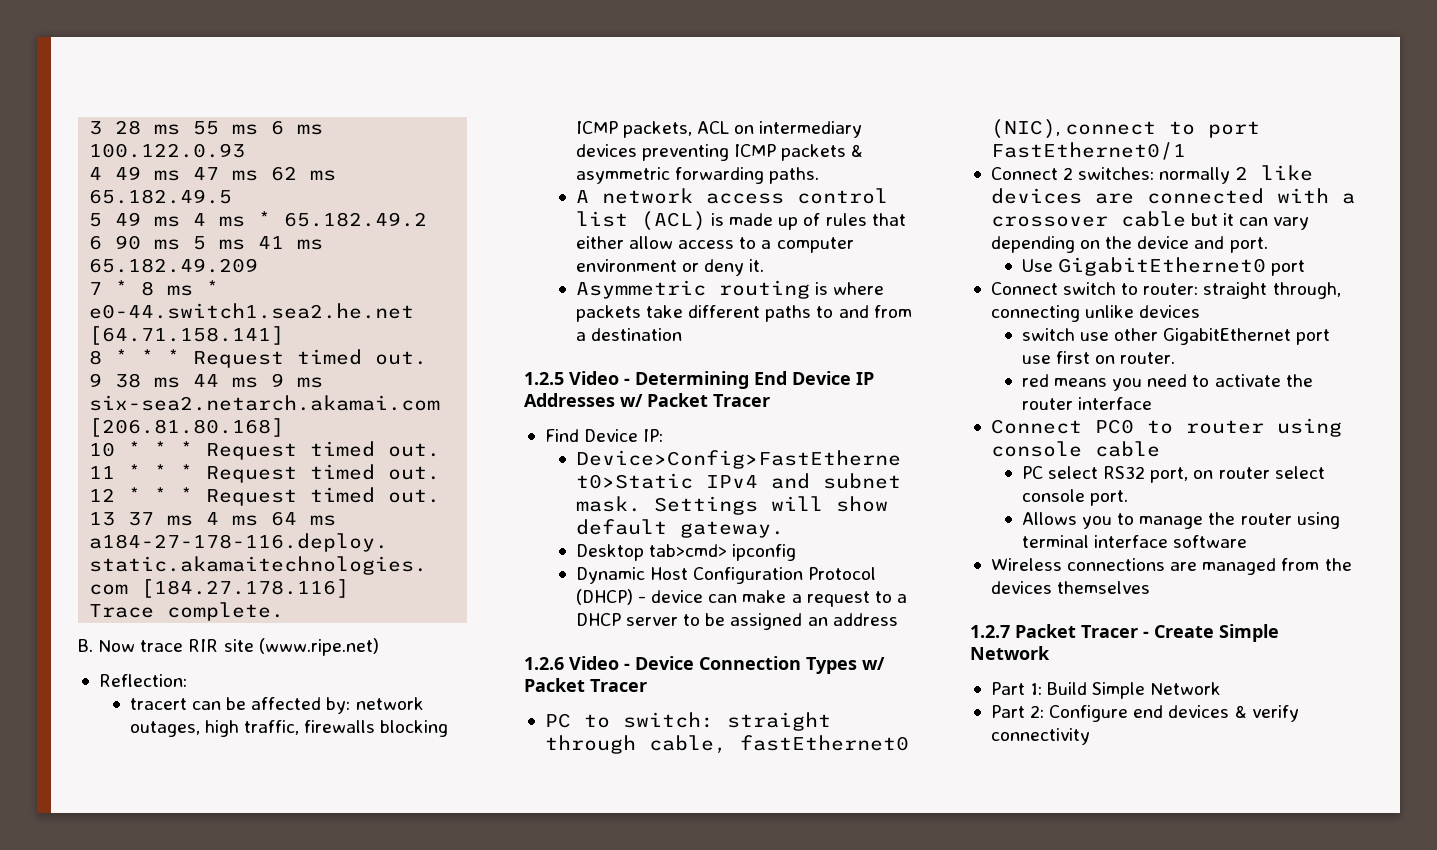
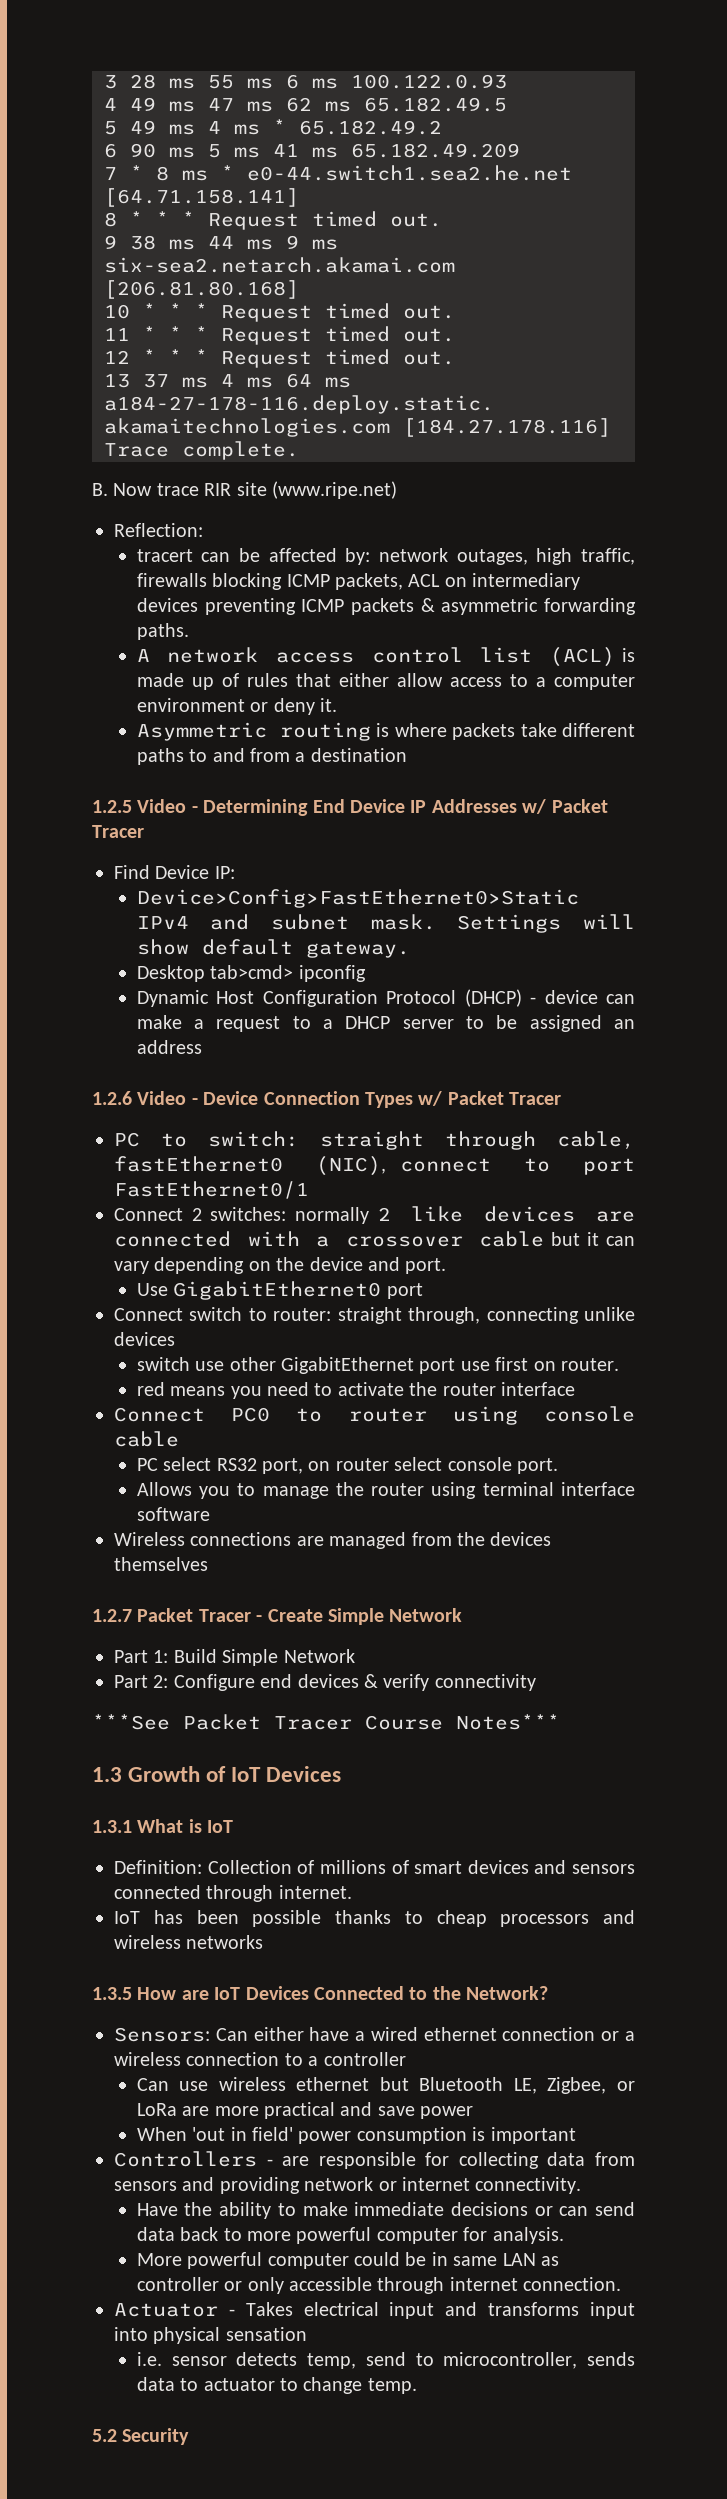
(1090, 736) none -> [92,1714,560,1730] [92,1766,342,1782] [92,1819,234,1833] [114,1860,635,1874] [114,1885,352,1902] [114,1910,635,1927] [114,1935,264,1949] [92,1986,549,2000] [114,2027,635,2042] [114,2052,406,2066] [136,2077,635,2094] [136,2102,474,2119] [136,2127,576,2144] [114,2151,635,2169] [114,2177,582,2194] [136,2202,635,2219] [136,2227,564,2244] [136,2252,560,2269] [136,2277,622,2294] [114,2302,635,2319] [114,2327,307,2344] [136,2352,635,2369] [136,2377,417,2394] [92,2428,190,2445] // ***See Packet Tracer Course Notes*** // 1.3 Growth of IoT Devices // 1.3.1 What is IoT // Definition: Collection of millions of smart devices and sensors connected through internet. // IoT has been possible thanks to cheap processors and wireless networks // 1.3.5 How are IoT Devices Connected to the Network? // Sensors: Can either have a wired ethernet connection or a wireless connection to a controller // Can use wireless ethernet but Bluetooth LE, Zigbee, or LoRa are more practical and save power // When 'out in field' power consumption is important // Controllers - are responsible for collecting data from sensors and providing network or internet connectivity. // Have the ability to make immediate decisions or can send data back to more powerful computer for analysis. // More powerful computer could be in same LAN as controller or only accessible through internet connection. // Actuator - Takes electrical input and transforms input into physical sensation // i.e. sensor detects temp, send to microcontroller, sends data to actuator to change temp. // 5.2 Security

